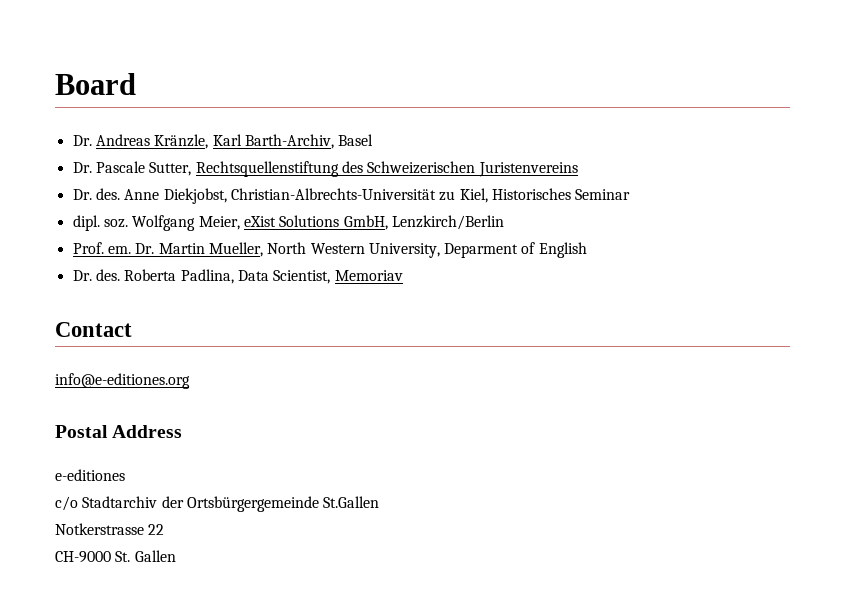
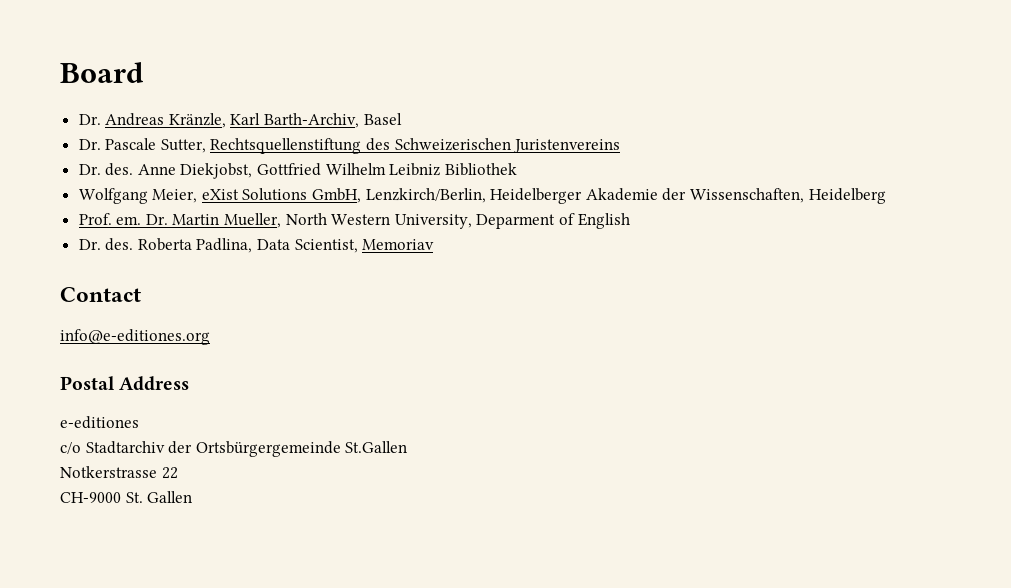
[230,188,631,203] [72,215,128,231] Christian-Albrechts-Universität zu Kiel, Historisches Seminar // dipl. soz. -> [257,163,517,176] Gottfried Wilhelm Leibniz Bibliothek //
[391,215,504,230] Lenzkirch/Berlin -> [365,188,886,204] Lenzkirch/Berlin, Heidelberger Akademie der Wissenschaften, Heidelberg

